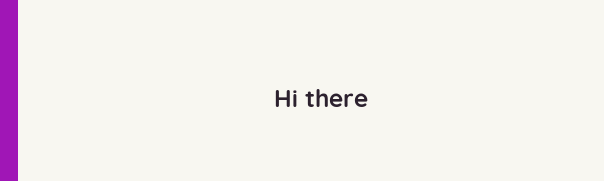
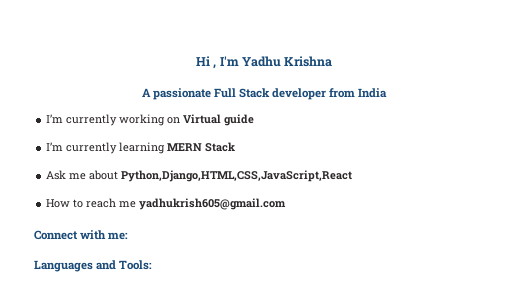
[304,89,368,107] there -> [213,56,333,69] [141,88,388,100] [46,114,255,126] [46,142,236,154] [46,170,353,182] [46,198,287,210] [34,230,129,240] [34,260,153,272] , I'm Yadhu Krishna // A passionate Full Stack developer from India // I’m currently working on Virtual guide // I’m currently learning MERN Stack // Ask me about Python,Django,HTML,CSS,JavaScript,React // How to reach me yadhukrish605@gmail.com // Connect with me: // Languages and Tools:

